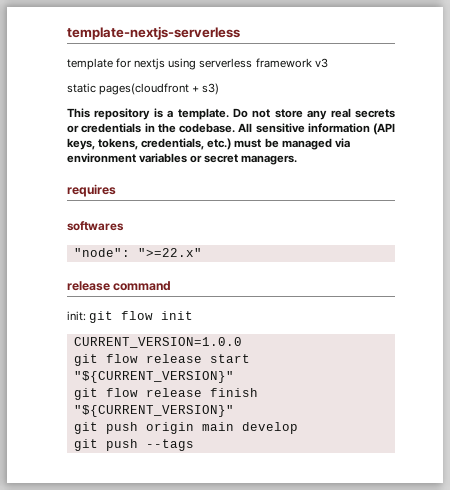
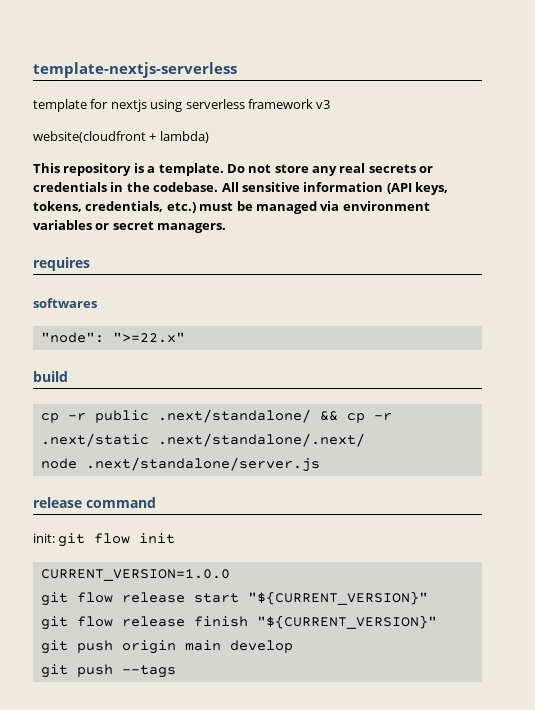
[67,83,220,95] static pages(cloudfront + s3) -> [33,131,209,143] website(cloudfront + lambda)
(202, 252) none -> [33,371,68,382] [40,409,392,423] [40,433,365,447] [40,457,320,472] // build // cp -r public .next/standalone/ && cp -r .next/static .next/standalone/.next/ // node .next/standalone/server.js

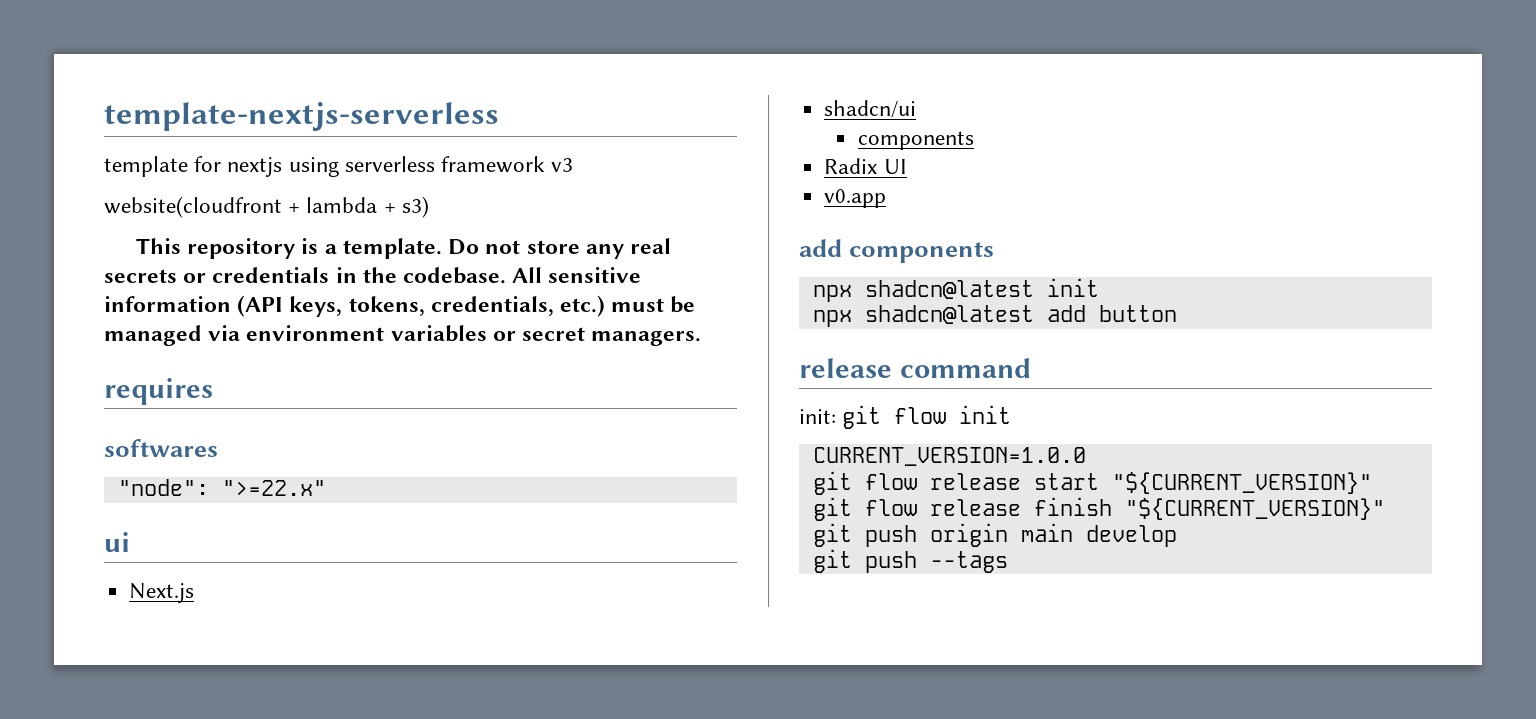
[159,131,209,143] lambda) -> [306,196,429,218] lambda + s3)
[33,371,68,382] [40,409,392,423] [40,433,365,447] [40,457,320,472] build // cp -r public .next/standalone/ && cp -r .next/static .next/standalone/.next/ // node .next/standalone/server.js -> [104,532,130,552] [129,583,195,603] [824,100,917,118] [858,131,975,150] [824,158,907,174] [824,189,887,208] [799,239,995,263] [812,278,1099,302] [812,305,1177,327] ui // Next.js // shadcn/ui // components // Radix UI // v0.app // add components // npx shadcn@latest init // npx shadcn@latest add button

